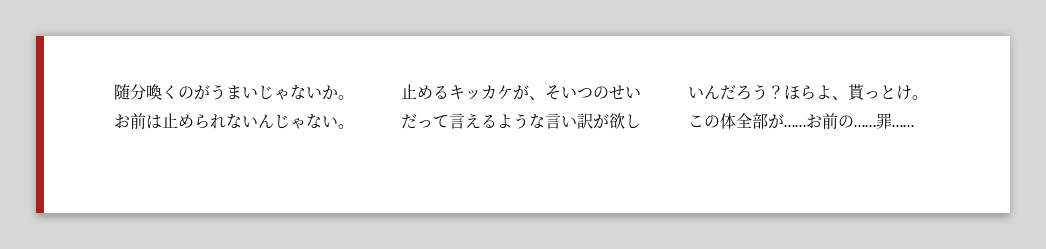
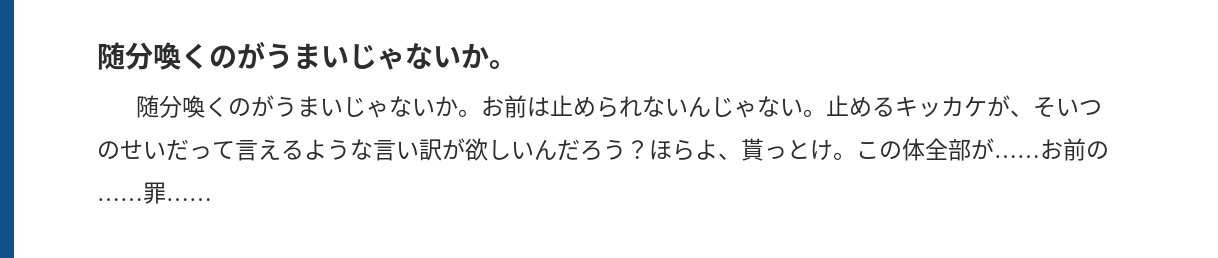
[114,84,354,100] 随分喚くのがうまいじゃないか。 -> [97,41,517,70] [136,95,482,118] 随分喚くのがうまいじゃないか。 // 随分喚くのがうまいじゃないか。

